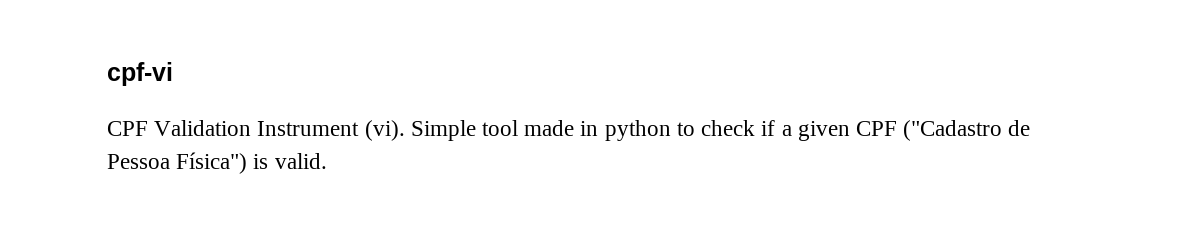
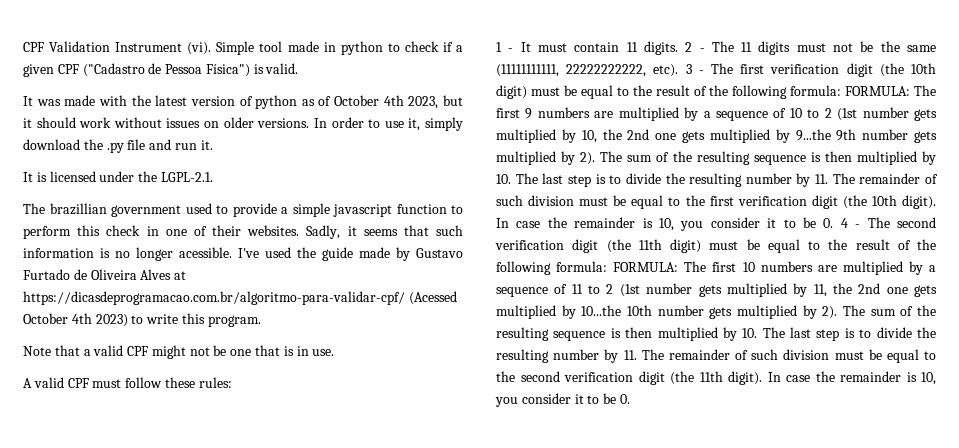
[107,62,173,86] cpf-vi // -> (23, 47) none
(327, 161) none -> [23,95,464,109] [23,117,464,131] [23,139,213,153] [23,171,213,182] [23,203,463,217] [23,225,464,239] [23,247,463,261] [23,269,187,280] [23,291,457,305] [23,313,261,327] [23,345,335,359] [23,377,232,388] [496,41,936,55] [496,63,936,77] [496,85,936,99] [496,107,938,121] [496,129,937,143] [496,151,936,165] [496,173,938,187] [496,195,936,209] [496,217,936,231] [495,239,936,253] [496,261,937,275] [496,283,937,297] [496,305,937,319] [496,327,936,341] [496,349,936,363] [496,371,936,385] [495,393,630,407] // It was made with the latest version of python as of October 4th 2023, but it should work without issues on older versions. In order to use it, simply download the .py file and run it. // It is licensed under the LGPL-2.1. // The brazillian government used to provide a simple javascript function to perform this check in one of their websites. Sadly, it seems that such information is no longer acessible. I've used the guide made by Gustavo Furtado de Oliveira Alves at https://dicasdeprogramacao.com.br/algoritmo-para-validar-cpf/ (Acessed October 4th 2023) to write this program. // Note that a valid CPF might not be one that is in use. // A valid CPF must follow these rules: // 1 - It must contain 11 digits. 2 - The 11 digits must not be the same (11111111111, 22222222222, etc). 3 - The first verification digit (the 10th digit) must be equal to the result of the following formula: FORMULA: The first 9 numbers are multiplied by a sequence of 10 to 2 (1st number gets multiplied by 10, the 2nd one gets multiplied by 9...the 9th number gets multiplied by 2). The sum of the resulting sequence is then multiplied by 10. The last step is to divide the resulting number by 11. The remainder of such division must be equal to the first verification digit (the 10th digit). In case the remainder is 10, you consider it to be 0. 4 - The second verification digit (the 11th digit) must be equal to the result of the following formula: FORMULA: The first 10 numbers are multiplied by a sequence of 11 to 2 (1st number gets multiplied by 11, the 2nd one gets multiplied by 10...the 10th number gets multiplied by 2). The sum of the resulting sequence is then multiplied by 10. The last step is to divide the resulting number by 11. The remainder of such division must be equal to the second verification digit (the 11th digit). In case the remainder is 10, you consider it to be 0.

